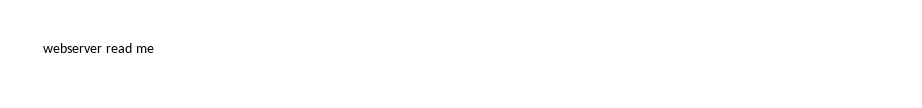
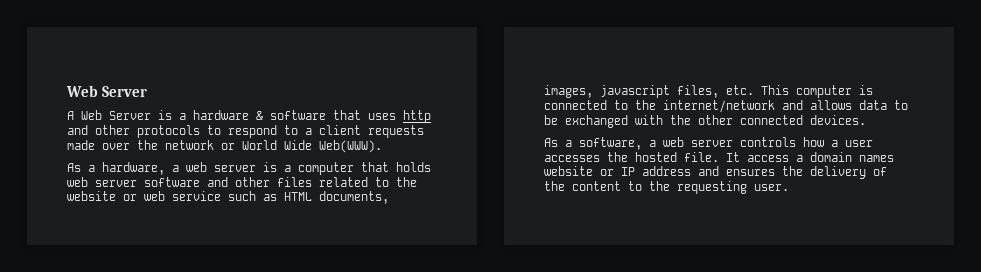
[43,43,154,53] webserver read me -> [66,85,148,97] [67,110,431,123] [67,125,424,138] [67,140,382,153] [67,162,431,175] [67,177,417,187] [67,191,389,204] [544,85,873,98] [544,100,908,113] [544,115,866,128] [544,137,873,150] [544,152,894,162] [544,166,887,179] [544,181,789,194] Web Server // A Web Server is a hardware & software that uses http and other protocols to respond to a client requests made over the network or World Wide Web(WWW). // As a hardware, a web server is a computer that holds web server software and other files related to the website or web service such as HTML documents, images, javascript files, etc. This computer is connected to the internet/network and allows data to be exchanged with the other connected devices. // As a software, a web server controls how a user accesses the hosted file. It access a domain names website or IP address and ensures the delivery of the content to the requesting user.

